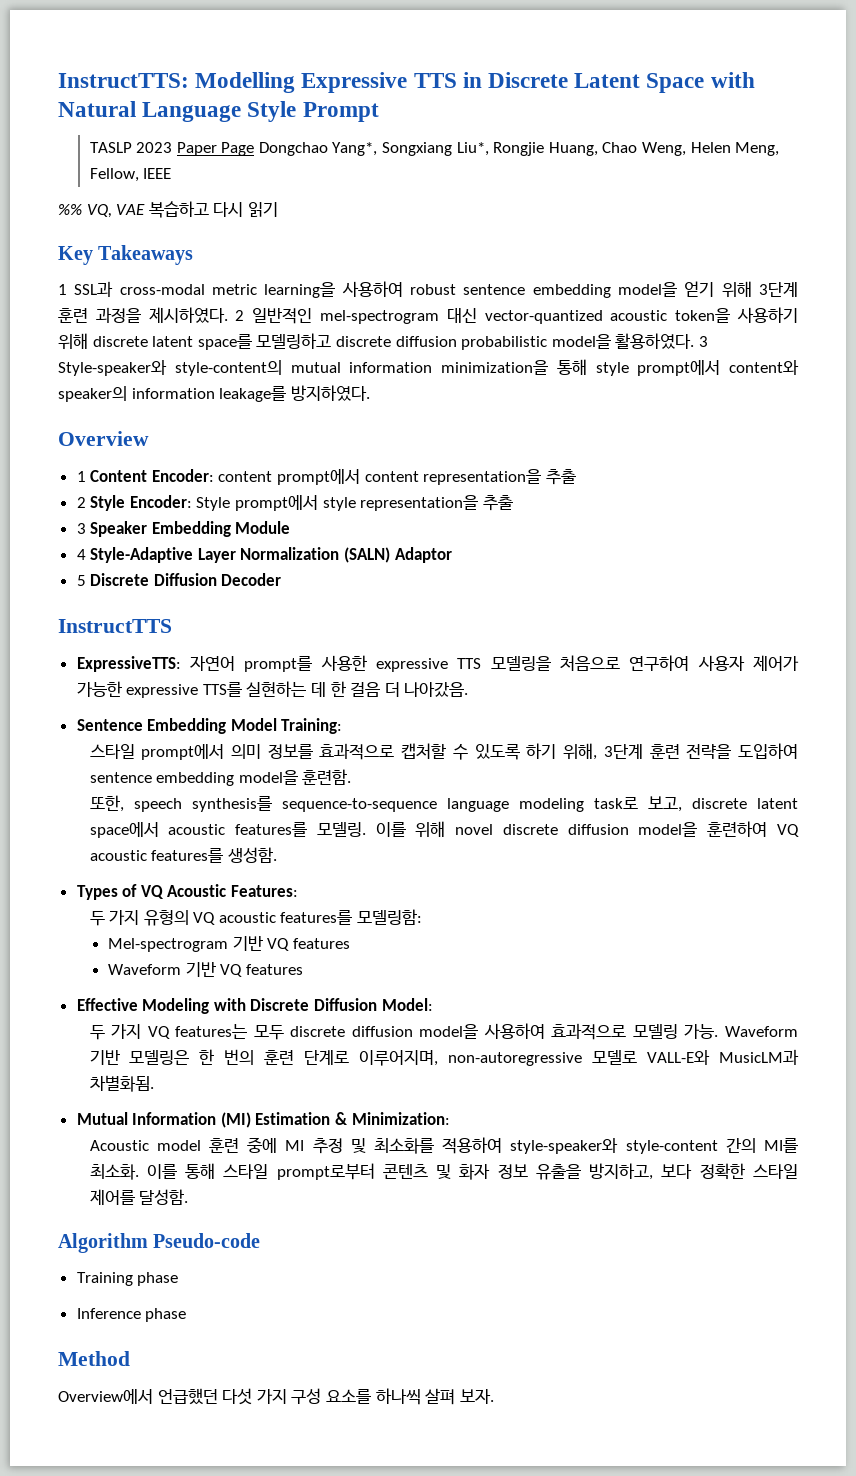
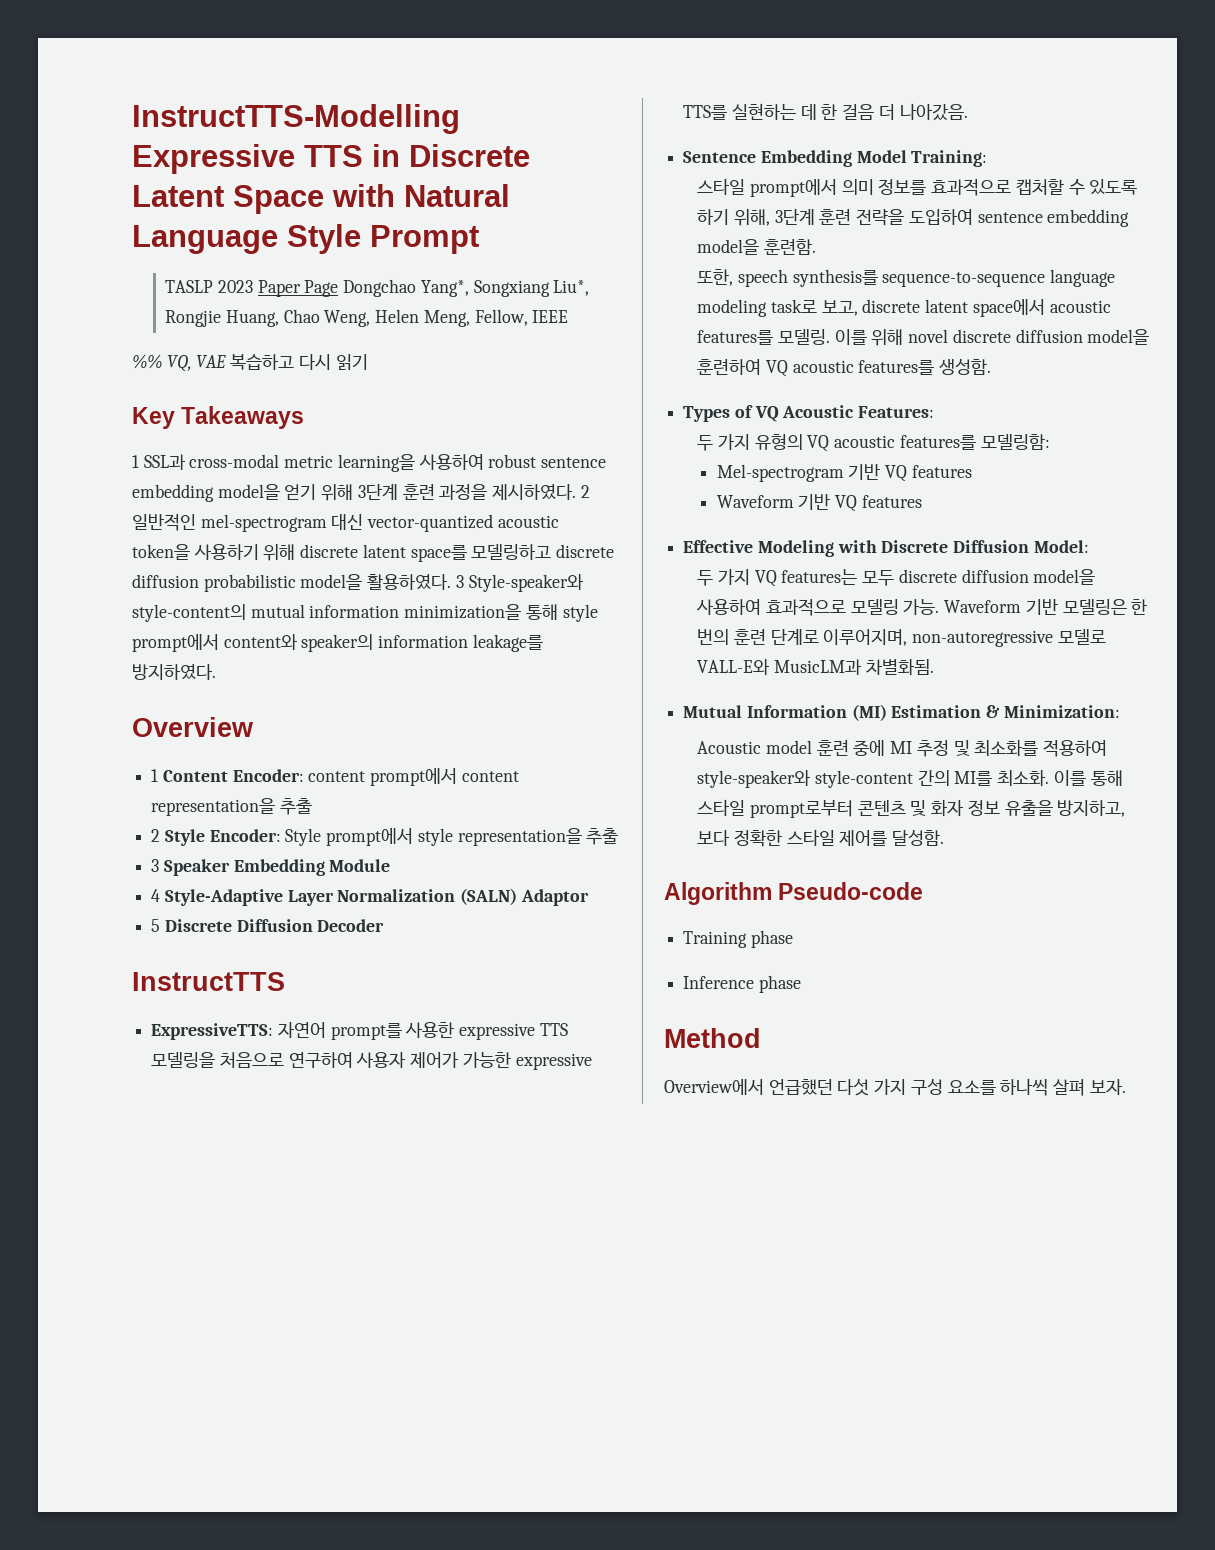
[58,72,296,93] InstructTTS: Modelling -> [132,104,460,134] InstructTTS-Modelling

